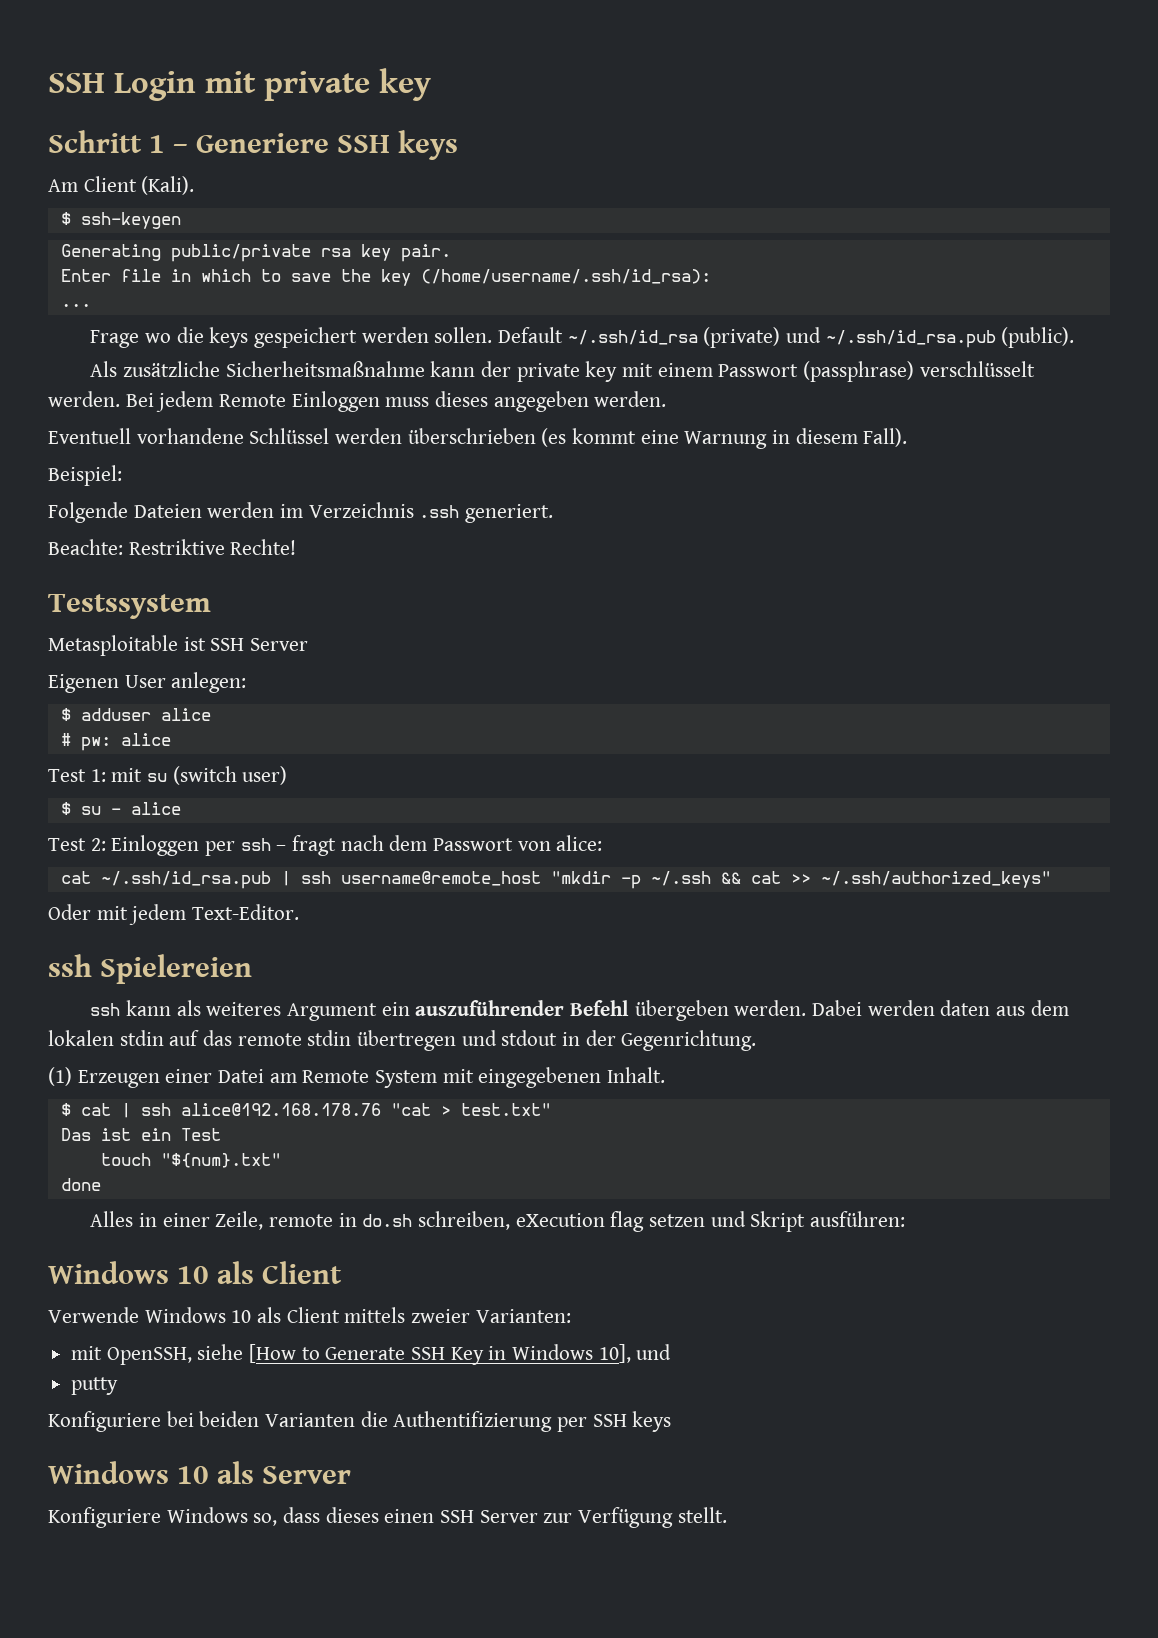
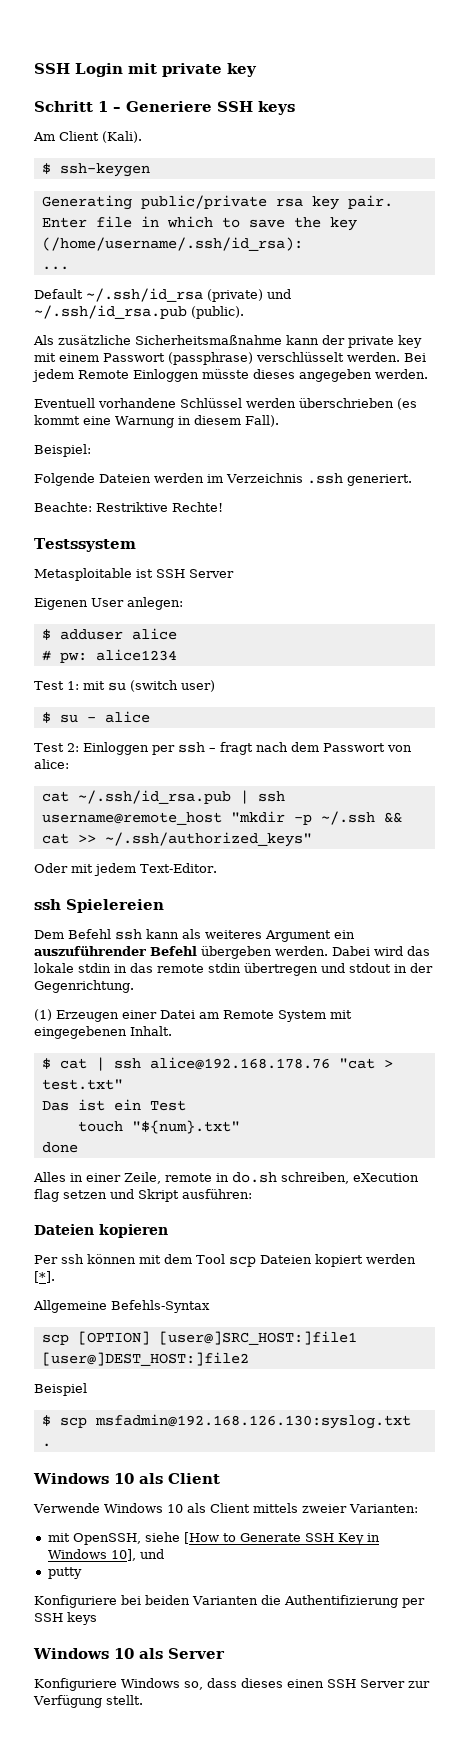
[90,327,493,348] Frage wo die keys gespeichert werden sollen. -> (69, 268) none
[385,397,430,407] muss -> [202,369,249,379] müsste
[120,733,171,746] alice -> [95,649,177,661] alice1234
(252, 969) none -> [34,929,111,939] Dem Befehl
[867,1000,1069,1016] [48,1030,200,1046] werden daten aus dem lokalen stdin auf -> [374,946,430,956] [34,963,127,973] wird das lokale stdin in
(906, 1219) none -> [34,1224,168,1238] [34,1254,416,1267] [34,1271,55,1283] [33,1300,210,1313] [41,1331,357,1345] [41,1352,249,1366] [34,1383,87,1396] [41,1414,411,1429] [41,1443,51,1447] // Dateien kopieren // Per ssh können mit dem Tool scp Dateien kopiert werden [*]. // Allgemeine Befehls-Syntax // scp [OPTION] [user@]SRC_HOST:]file1 [user@]DEST_HOST:]file2 // Beispiel // $ scp msfadmin@192.168.126.130:syslog.txt .

